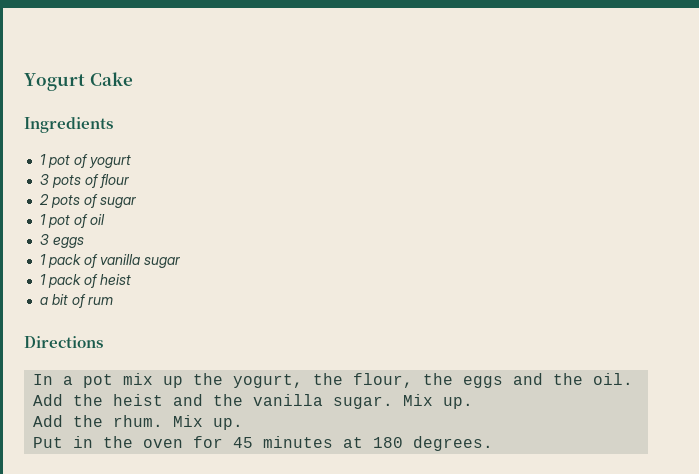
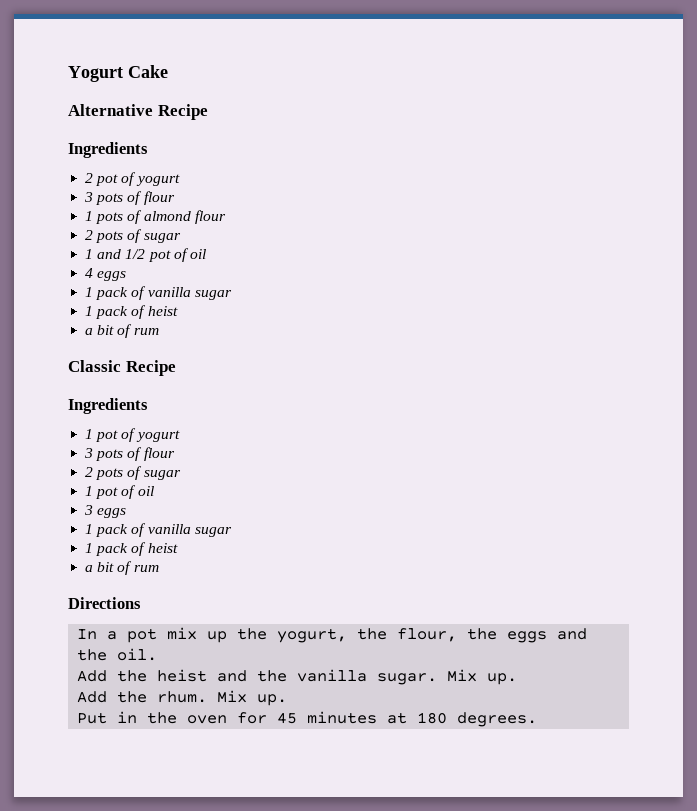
(133, 79) none -> [68,104,208,120] [68,142,148,158] [85,172,180,186] [84,191,175,205] [85,210,226,224] [85,229,181,243] [85,248,206,262] [85,268,127,281] [85,286,232,300] [85,305,178,319] [85,324,159,338] [68,360,176,376] // Alternative Recipe // Ingredients // 2 pot of yogurt // 3 pots of flour // 1 pots of almond flour // 2 pots of sugar // 1 and 1/2 pot of oil // 4 eggs // 1 pack of vanilla sugar // 1 pack of heist // a bit of rum // Classic Recipe

